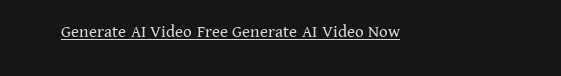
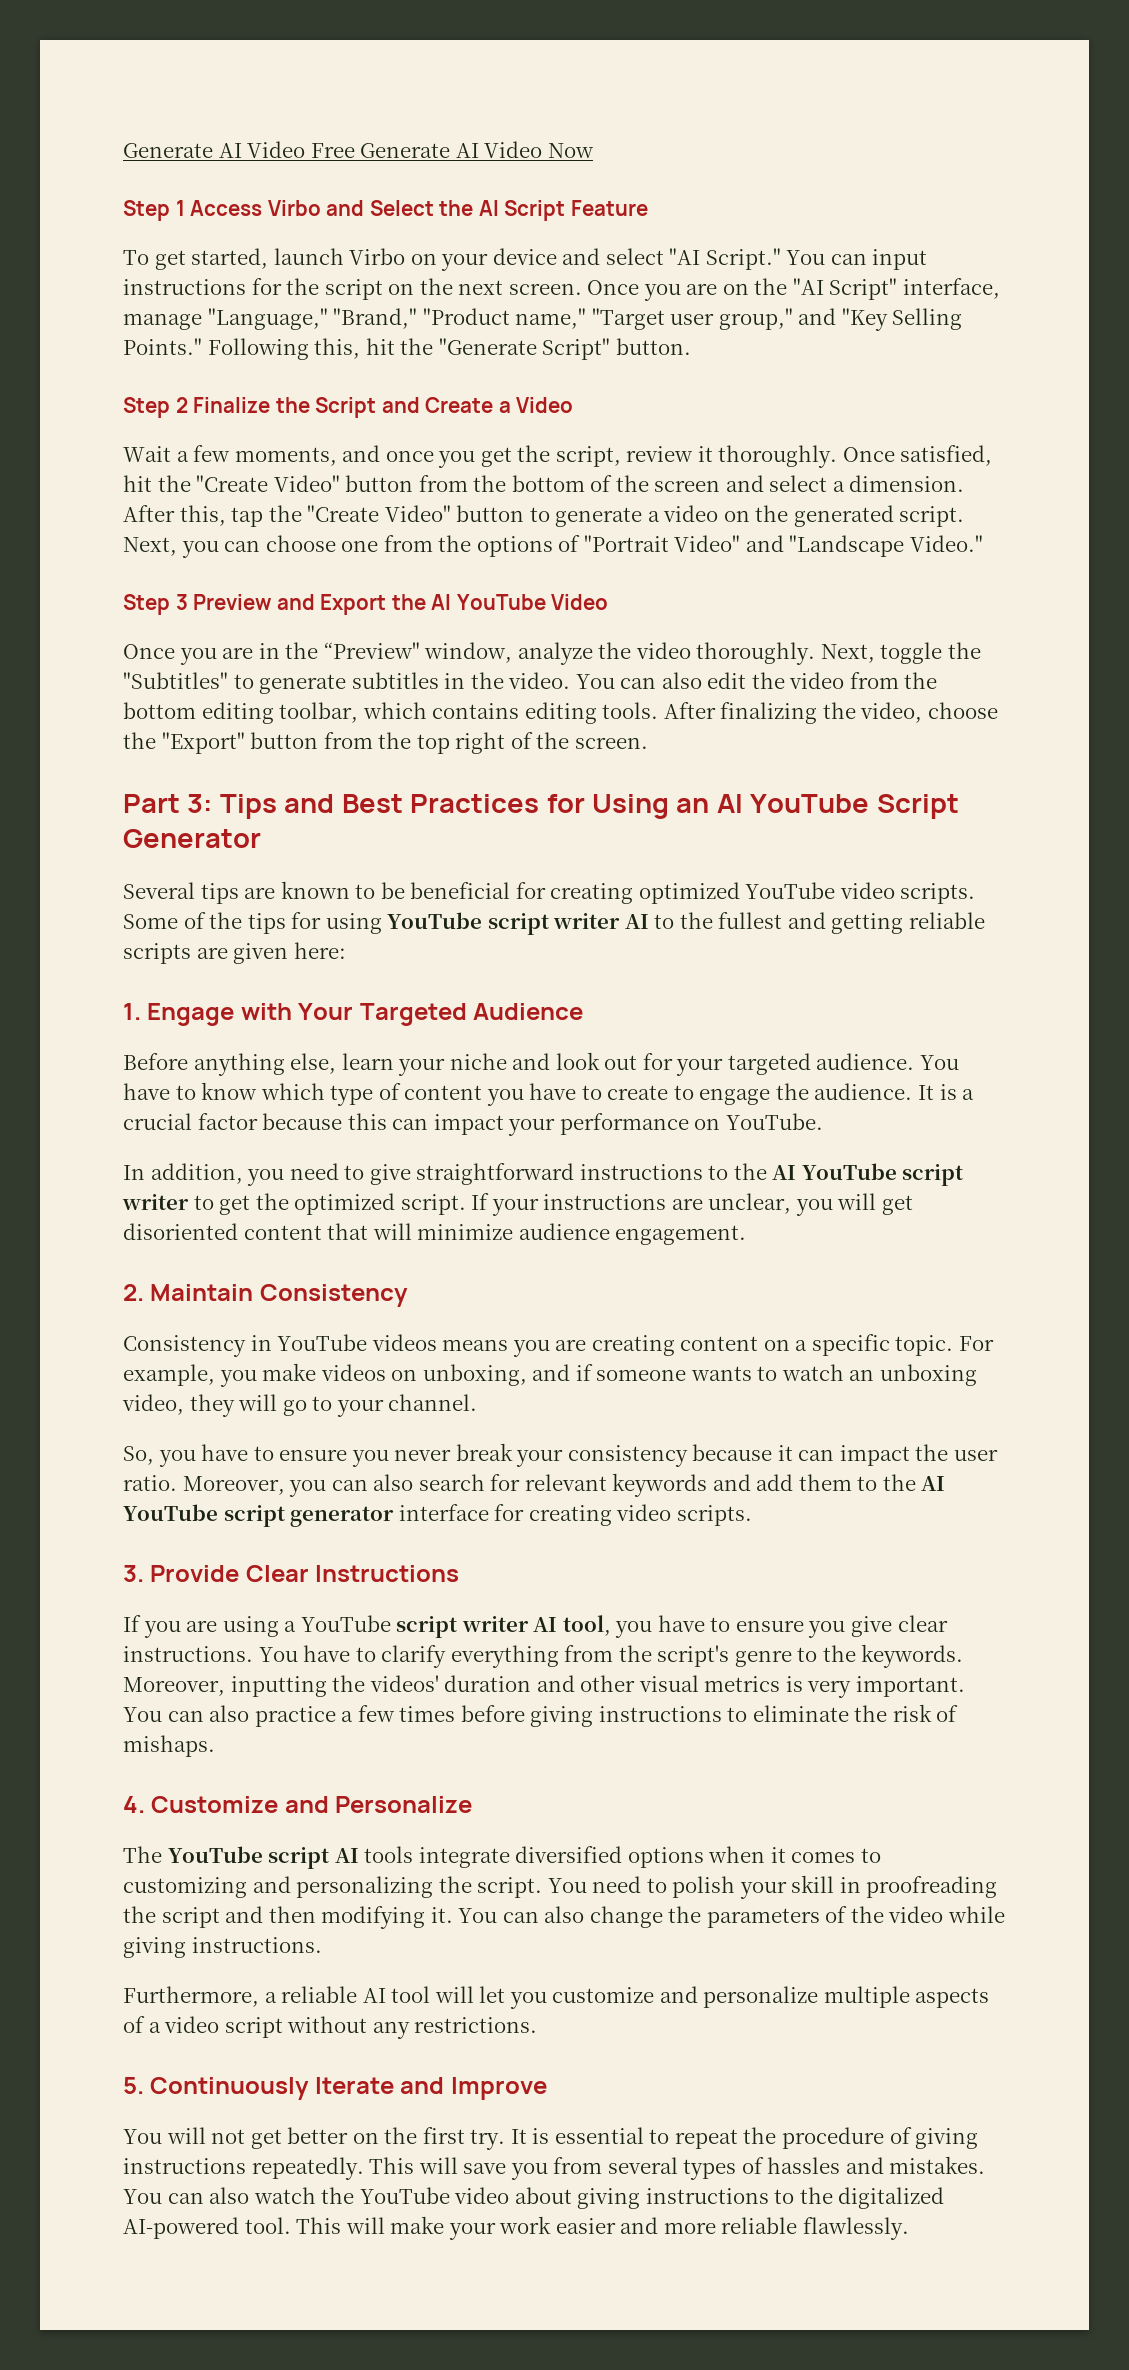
(401, 32) none -> [123,200,648,221] [123,248,928,271] [123,278,1001,301] [123,308,963,331] [123,338,691,360] [123,397,574,418] [123,445,993,468] [123,475,965,492] [123,505,965,527] [123,535,983,558] [123,594,609,615] [123,642,981,665] [123,672,938,694] [123,702,998,724] [123,732,648,754] [123,794,959,819] [123,829,261,848] [123,881,976,904] [123,912,986,935] [123,942,346,964] [123,1003,584,1026] [123,1052,959,1076] [123,1082,975,1106] [123,1113,823,1136] [123,1163,964,1186] [122,1193,913,1216] [123,1223,747,1245] [123,1284,408,1307] [123,1334,994,1357] [123,1363,977,1387] [122,1394,478,1417] [123,1443,999,1467] [123,1473,946,1497] [123,1504,752,1527] [123,1565,460,1582] [123,1615,948,1638] [123,1644,964,1668] [123,1675,965,1698] [123,1704,959,1727] [123,1735,215,1757] [123,1796,473,1813] [123,1846,881,1869] [123,1875,998,1899] [123,1906,1006,1929] [123,1937,322,1958] [123,1986,990,2009] [123,2016,538,2039] [123,2077,547,2100] [123,2127,979,2150] [123,2156,986,2180] [123,2187,945,2209] [123,2216,909,2240] // Step 1 Access Virbo and Select the AI Script Feature // To get started, launch Virbo on your device and select "AI Script." You can input instructions for the script on the next screen. Once you are on the "AI Script" interface, manage "Language," "Brand," "Product name," "Target user group," and "Key Selling Points." Following this, hit the "Generate Script" button. // Step 2 Finalize the Script and Create a Video // Wait a few moments, and once you get the script, review it thoroughly. Once satisfied, hit the "Create Video" button from the bottom of the screen and select a dimension. After this, tap the "Create Video" button to generate a video on the generated script. Next, you can choose one from the options of "Portrait Video" and "Landscape Video." // Step 3 Preview and Export the AI YouTube Video // Once you are in the “Preview" window, analyze the video thoroughly. Next, toggle the "Subtitles" to generate subtitles in the video. You can also edit the video from the bottom editing toolbar, which contains editing tools. After finalizing the video, choose the "Export" button from the top right of the screen. // Part 3: Tips and Best Practices for Using an AI YouTube Script Generator // Several tips are known to be beneficial for creating optimized YouTube video scripts. Some of the tips for using YouTube script writer AI to the fullest and getting reliable scripts are given here: // 1. Engage with Your Targeted Audience // Before anything else, learn your niche and look out for your targeted audience. You have to know which type of content you have to create to engage the audience. It is a crucial factor because this can impact your performance on YouTube. // In addition, you need to give straightforward instructions to the AI YouTube script writer to get the optimized script. If your instructions are unclear, you will get disoriented content that will minimize audience engagement. // 2. Maintain Consistency // Consistency in YouTube videos means you are creating content on a specific topic. For example, you make videos on unboxing, and if someone wants to watch an unboxing video, they will go to your channel. // So, you have to ensure you never break your consistency because it can impact the user ratio. Moreover, you can also search for relevant keywords and add them to the AI YouTube script generator interface for creating video scripts. // 3. Provide Clear Instructions // If you are using a YouTube script writer AI tool, you have to ensure you give clear instructions. You have to clarify everything from the script's genre to the keywords. Moreover, inputting the videos' duration and other visual metrics is very important. You can also practice a few times before giving instructions to eliminate the risk of mishaps. // 4. Customize and Personalize // The YouTube script AI tools integrate diversified options when it comes to customizing and personalizing the script. You need to polish your skill in proofreading the script and then modifying it. You can also change the parameters of the video while giving instructions. // Furthermore, a reliable AI tool will let you customize and personalize multiple aspects of a video script without any restrictions. // 5. Continuously Iterate and Improve // You will not get better on the first try. It is essential to repeat the procedure of giving instructions repeatedly. This will save you from several types of hassles and mistakes. You can also watch the YouTube video about giving instructions to the digitalized AI-powered tool. This will make your work easier and more reliable flawlessly.

